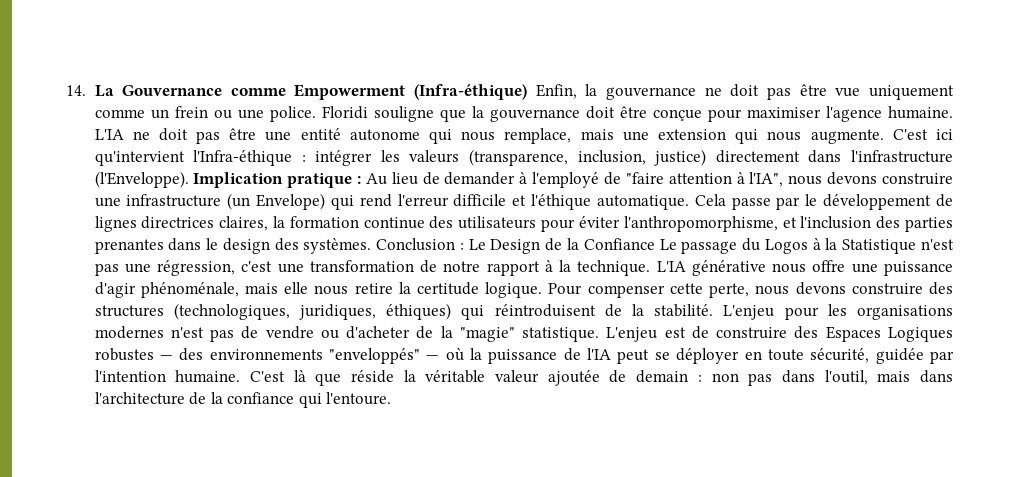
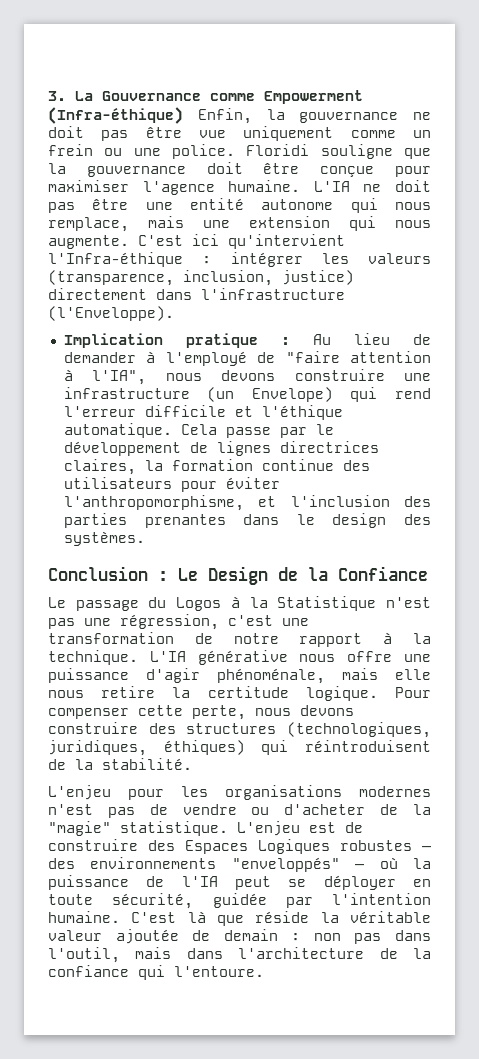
[66,85,86,96] 14. -> [48,91,66,101] 3.
(189, 179) none -> (174, 313) //
(372, 246) none -> (145, 538) //
(655, 244) none -> (428, 573) //
(714, 310) none -> (192, 764) //

